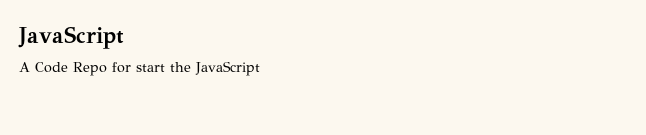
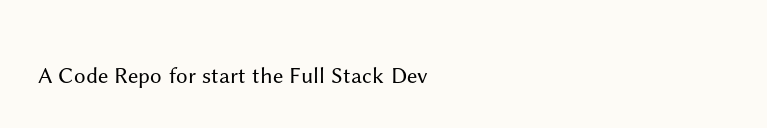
[18,26,124,49] JavaScript // -> (38, 75) none
[195,61,260,76] JavaScript -> [289,67,428,84] Full Stack Dev

